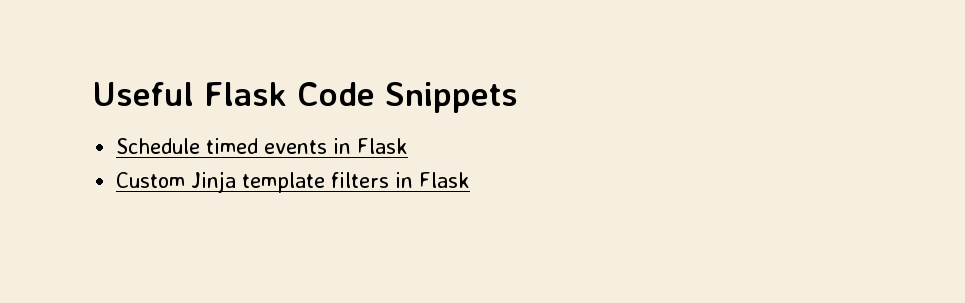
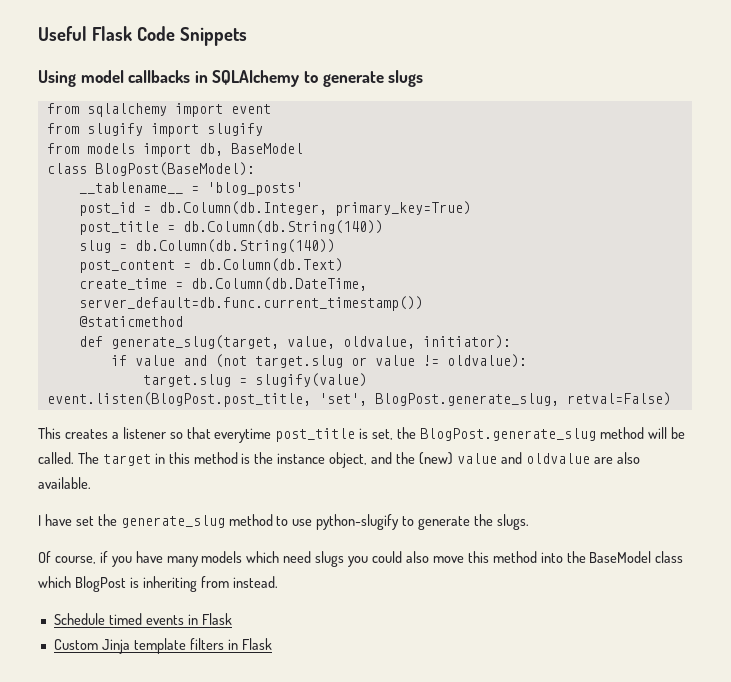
(518, 97) none -> [38,70,424,87] [46,103,271,117] [46,123,263,137] [46,143,303,157] [46,162,255,176] [78,182,303,196] [78,201,471,216] [78,220,383,235] [78,239,335,253] [78,258,343,273] [78,277,367,291] [78,296,423,311] [78,316,183,327] [78,335,511,349] [110,354,527,368] [142,373,367,387] [46,392,671,407] [38,427,685,443] [38,452,640,468] [38,477,91,489] [38,514,529,530] [38,551,684,567] [38,576,278,592] // Using model callbacks in SQLAlchemy to generate slugs // from sqlalchemy import event // from slugify import slugify // from models import db, BaseModel // class BlogPost(BaseModel): // __tablename__ = 'blog_posts' // post_id = db.Column(db.Integer, primary_key=True) // post_title = db.Column(db.String(140)) // slug = db.Column(db.String(140)) // post_content = db.Column(db.Text) // create_time = db.Column(db.DateTime, server_default=db.func.current_timestamp()) // @staticmethod // def generate_slug(target, value, oldvalue, initiator): // if value and (not target.slug or value != oldvalue): // target.slug = slugify(value) // event.listen(BlogPost.post_title, 'set', BlogPost.generate_slug, retval=False) // This creates a listener so that everytime post_title is set, the BlogPost.generate_slug method will be called. The target in this method is the instance object, and the (new) value and oldvalue are also available. // I have set the generate_slug method to use python-slugify to generate the slugs. // Of course, if you have many models which need slugs you could also move this method into the BaseModel class which BlogPost is inheriting from instead.

